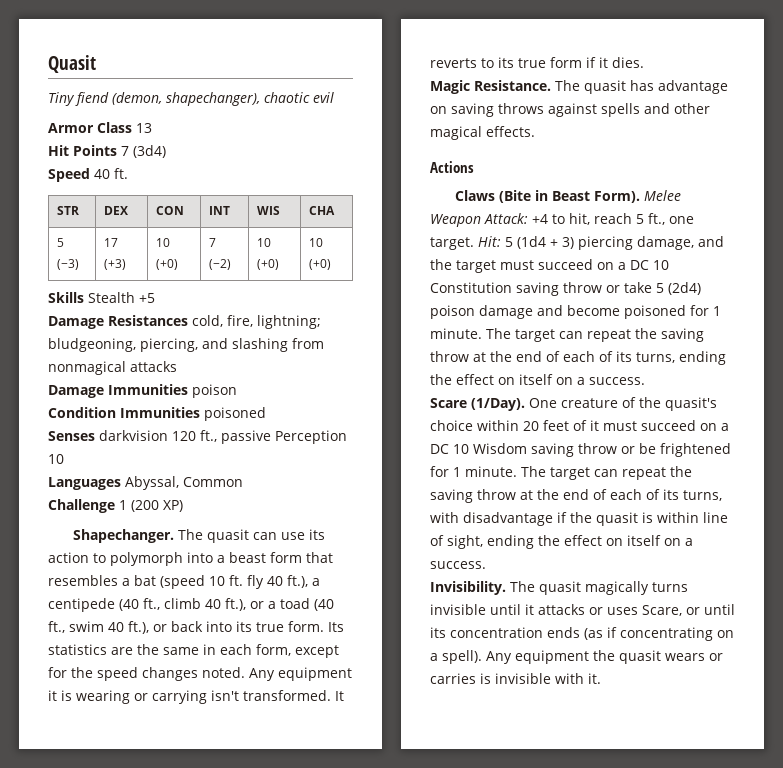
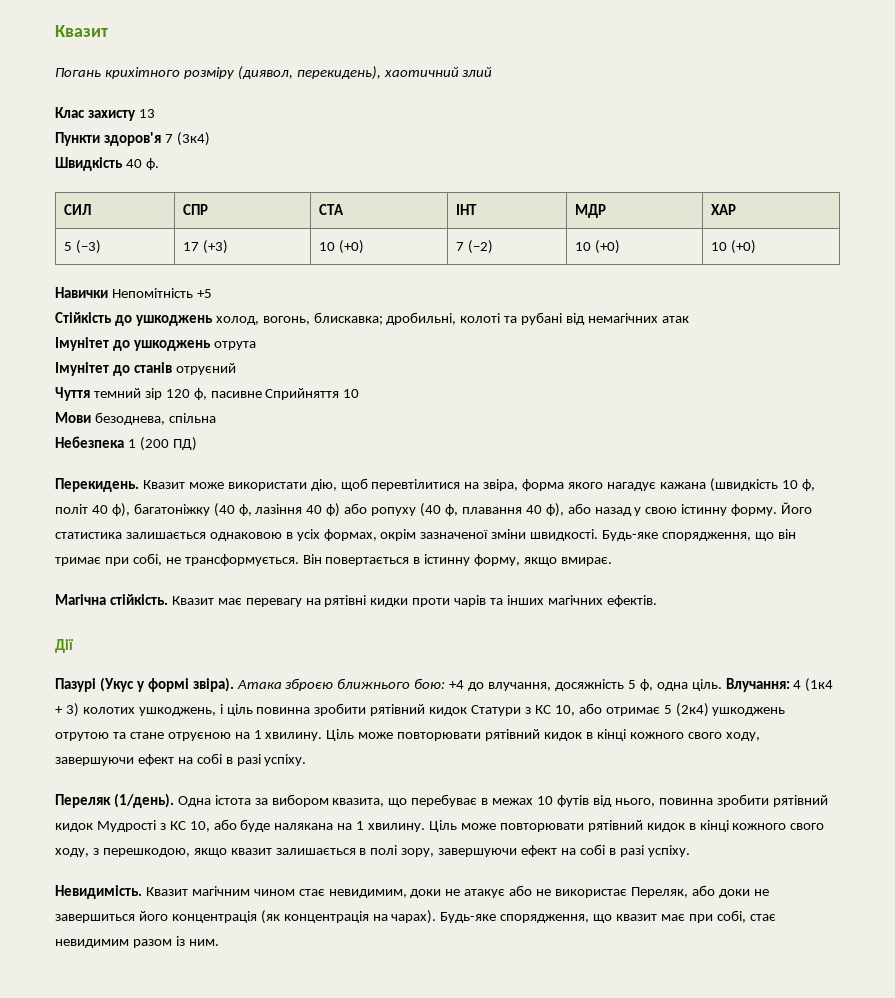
[48,55,96,73] [48,92,334,106] [48,122,152,133] [48,145,166,158] [48,168,128,182] [57,206,80,215] [104,206,129,215] [156,206,185,215] [209,206,231,215] [257,206,281,215] [309,206,336,215] Quasit // Tiny fiend (demon, shapechanger), chaotic evil // Armor Class 13 // Hit Points 7 (3d4) // Speed 40 ft. // STR | DEX | CON | INT | WIS | CHA -> [55,25,108,37] [55,66,493,80] [55,107,155,121] [55,132,210,146] [55,157,159,171] [63,204,91,215] [182,204,208,215] [318,204,344,215] [455,204,477,215] [574,204,606,218] [710,204,736,215] Квазит // Погань крихітного розміру (диявол, перекидень), хаотичний злий // Клас захисту 13 // Пункти здоров'я 7 (3к4) // Швидкість 40 ф. // СИЛ | СПР | СТА | ІНТ | МДР | ХАР
[48,292,135,303] Skills Stealth -> [55,287,193,298] Навички Непомітність
[48,315,321,329] [48,338,324,352] [48,361,177,375] [48,384,237,398] [48,407,266,421] [48,430,347,444] [48,454,64,464] [48,476,243,490] [48,499,183,513] [73,529,326,543] [48,552,333,566] [48,575,320,589] [48,598,334,612] [48,621,344,634] [48,644,339,658] [48,667,352,681] [48,690,344,704] [430,57,644,68] [430,80,728,94] [430,103,710,117] [430,126,535,140] [430,161,474,173] [455,190,682,203] [430,213,694,227] [430,236,724,250] [430,259,669,273] [430,282,701,296] [430,305,721,319] [430,328,704,342] [430,351,726,365] [430,374,645,385] [430,397,717,411] [430,420,729,431] [430,443,731,457] [430,466,692,480] [430,489,722,503] [430,512,728,526] [430,535,693,549] [430,561,486,569] [430,581,688,595] [430,604,735,616] [430,627,734,641] [430,650,723,664] [430,673,601,684] Damage Resistances cold, fire, lightning; bludgeoning, piercing, and slashing from nonmagical attacks // Damage Immunities poison // Condition Immunities poisoned // Senses darkvision 120 ft., passive Perception 10 // Languages Abyssal, Common // Challenge 1 (200 XP) // Shapechanger. The quasit can use its action to polymorph into a beast form that resembles a bat (speed 10 ft. fly 40 ft.), a centipede (40 ft., climb 40 ft.), or a toad (40 ft., swim 40 ft.), or back into its true form. Its statistics are the same in each form, except for the speed changes noted. Any equipment it is wearing or carrying isn't transformed. It reverts to its true form if it dies. // Magic Resistance. The quasit has advantage on saving throws against spells and other magical effects. // Actions // Claws (Bite in Beast Form). Melee Weapon Attack: +4 to hit, reach 5 ft., one target. Hit: 5 (1d4 + 3) piercing damage, and the target must succeed on a DC 10 Constitution saving throw or take 5 (2d4) poison damage and become poisoned for 1 minute. The target can repeat the saving throw at the end of each of its turns, ending the effect on itself on a success. // Scare (1/Day). One creature of the quasit's choice within 20 feet of it must succeed on a DC 10 Wisdom saving throw or be frightened for 1 minute. The target can repeat the saving throw at the end of each of its turns, with disadvantage if the quasit is within line of sight, ending the effect on itself on a success. // Invisibility. The quasit magically turns invisible until it attacks or uses Scare, or until its concentration ends (as if concentrating on a spell). Any equipment the quasit wears or carries is invisible with it. -> [55,312,689,326] [55,337,256,351] [55,362,236,376] [55,387,360,401] [55,412,216,425] [55,436,197,451] [55,478,815,492] [55,502,813,517] [55,529,796,541] [55,553,613,566] [55,594,657,607] [55,639,74,653] [55,677,834,692] [55,703,786,717] [55,729,760,741] [55,753,307,766] [55,793,828,808] [55,819,825,832] [55,844,690,857] [55,885,769,899] [55,910,776,924] [55,936,219,948] Стійкість до ушкоджень холод, вогонь, блискавка; дробильні, колоті та рубані від немагічних атак // Імунітет до ушкоджень отрута // Імунітет до станів отруєний // Чуття темний зір 120 ф, пасивне Сприйняття 10 // Мови безоднева, спільна // Небезпека 1 (200 ПД) // Перекидень. Квазит може використати дію, щоб перевтілитися на звіра, форма якого нагадує кажана (швидкість 10 ф, політ 40 ф), багатоніжку (40 ф, лазіння 40 ф) або ропуху (40 ф, плавання 40 ф), або назад у свою істинну форму. Його статистика залишається однаковою в усіх формах, окрім зазначеної зміни швидкості. Будь-яке спорядження, що він тримає при собі, не трансформується. Він повертається в істинну форму, якщо вмирає. // Магічна стійкість. Квазит має перевагу на рятівні кидки проти чарів та інших магічних ефектів. // Дії // Пазурі (Укус у формі звіра). Атака зброєю ближнього бою: +4 до влучання, досяжність 5 ф, одна ціль. Влучання: 4 (1к4 + 3) колотих ушкоджень, і ціль повинна зробити рятівний кидок Статури з КС 10, або отримає 5 (2к4) ушкоджень отрутою та стане отруєною на 1 хвилину. Ціль може повторювати рятівний кидок в кінці кожного свого ходу, завершуючи ефект на собі в разі успіху. // Переляк (1/день). Одна істота за вибором квазита, що перебуває в межах 10 футів від нього, повинна зробити рятівний кидок Мудрості з КС 10, або буде налякана на 1 хвилину. Ціль може повторювати рятівний кидок в кінці кожного свого ходу, з перешкодою, якщо квазит залишається в полі зору, завершуючи ефект на собі в разі успіху. // Невидимість. Квазит магічним чином стає невидимим, доки не атакує або не використає Переляк, або доки не завершиться його концентрація (як концентрація на чарах). Будь-яке спорядження, що квазит має при собі, стає невидимим разом із ним.

